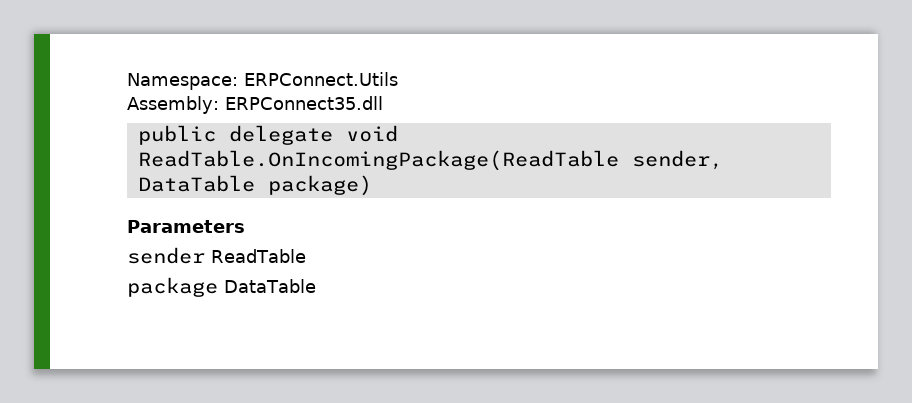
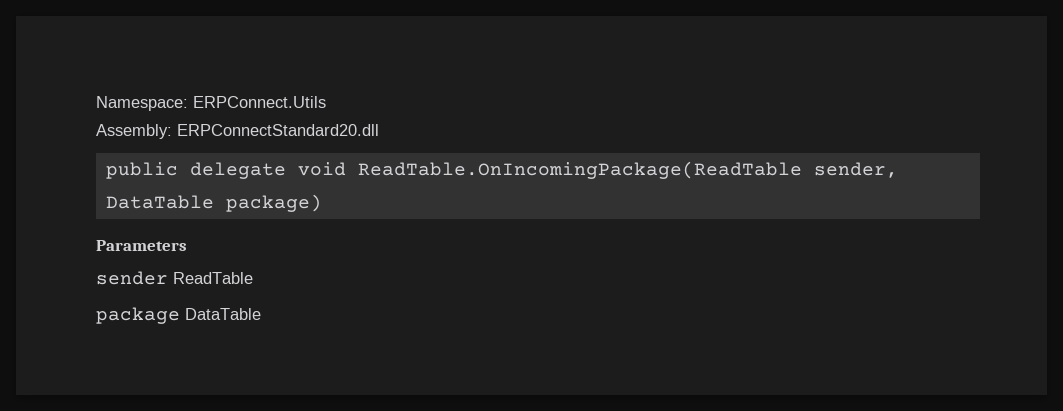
[224,96,383,110] ERPConnect35.dll -> [177,124,379,136] ERPConnectStandard20.dll

